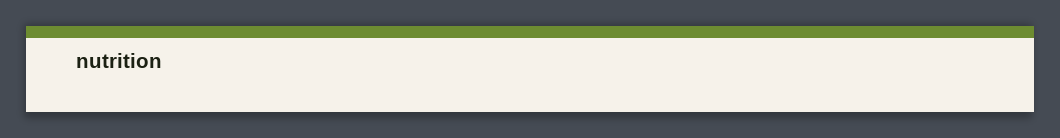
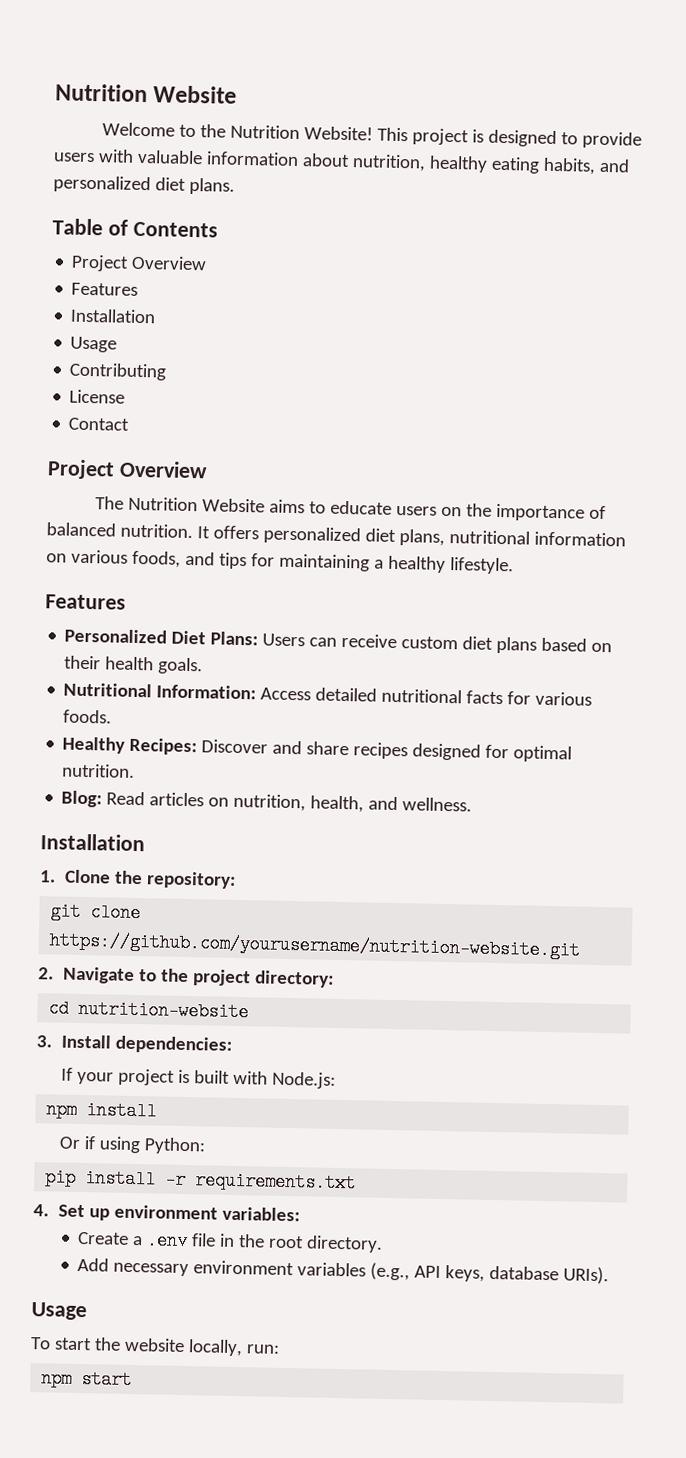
[76,53,162,68] nutrition -> [55,83,238,104] [102,122,642,149] [53,149,630,175] [53,175,235,195] [52,218,218,238] [71,254,208,272] [71,282,139,296] [70,308,157,324] [70,336,118,353] [69,362,168,381] [69,389,126,404] [68,417,130,431] [47,459,208,480] [95,496,606,522] [46,522,626,547] [46,549,514,575] [45,594,126,610] [64,628,613,654] [64,655,204,675] [63,682,593,706] [63,709,113,724] [62,736,573,763] [62,763,136,778] [61,790,473,813] [40,833,145,852] [39,869,236,889] [50,902,142,923] [49,931,581,960] [38,966,334,988] [48,999,250,1022] [36,1034,232,1054] [60,1067,336,1089] [46,1100,158,1121] [58,1136,206,1155] [45,1168,357,1193] [33,1204,300,1222] [77,1231,384,1253] [77,1257,610,1285] [31,1302,87,1321] [30,1337,280,1357] [41,1369,133,1390] Nutrition Website // Welcome to the Nutrition Website! This project is designed to provide users with valuable information about nutrition, healthy eating habits, and personalized diet plans. // Table of Contents // Project Overview // Features // Installation // Usage // Contributing // License // Contact // Project Overview // The Nutrition Website aims to educate users on the importance of balanced nutrition. It offers personalized diet plans, nutritional information on various foods, and tips for maintaining a healthy lifestyle. // Features // Personalized Diet Plans: Users can receive custom diet plans based on their health goals. // Nutritional Information: Access detailed nutritional facts for various foods. // Healthy Recipes: Discover and share recipes designed for optimal nutrition. // Blog: Read articles on nutrition, health, and wellness. // Installation // 1. Clone the repository: // git clone https://github.com/yourusername/nutrition-website.git // 2. Navigate to the project directory: // cd nutrition-website // 3. Install dependencies: // If your project is built with Node.js: // npm install // Or if using Python: // pip install -r requirements.txt // 4. Set up environment variables: // Create a .env file in the root directory. // Add necessary environment variables (e.g., API keys, database URIs). // Usage // To start the website locally, run: // npm start

